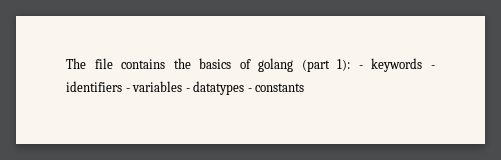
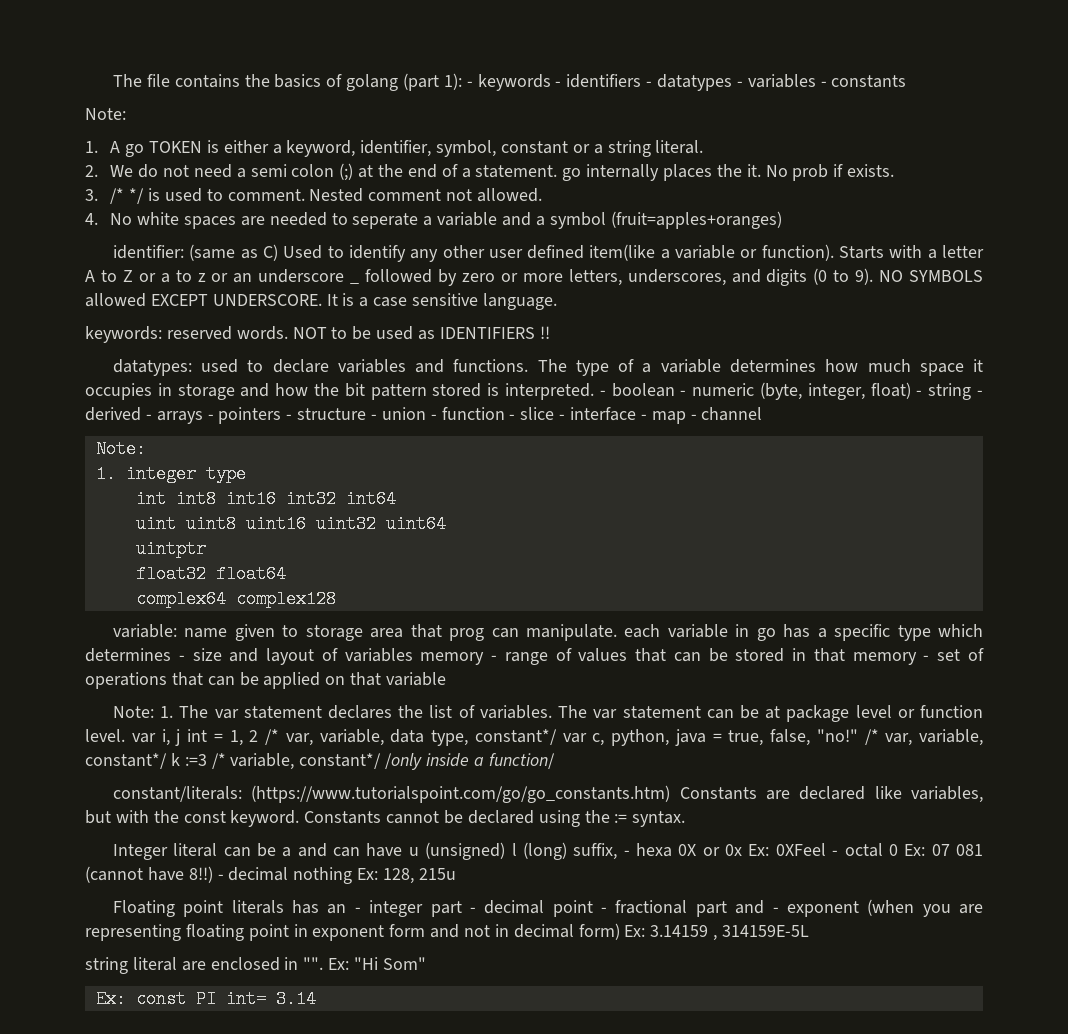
[132,81,305,95] variables - datatypes - constants -> [656,74,907,91] [85,108,126,120] [85,140,704,157] [85,163,895,181] [85,188,543,204] [85,211,782,229] [112,244,985,262] [85,268,983,286] [85,293,557,310] [85,326,550,343] [112,359,983,376] [85,382,983,400] [85,407,763,424] [95,440,146,458] [95,465,246,483] [135,490,396,508] [135,515,446,533] [135,540,206,558] [135,565,286,583] [135,590,336,608] [112,624,984,641] [85,648,985,665] [85,672,447,689] [112,705,983,722] [85,729,983,746] [85,753,555,770] [112,785,984,803] [85,810,686,827] [112,842,983,860] [85,866,456,884] [112,899,983,917] [85,923,810,941] [85,957,426,974] [95,990,316,1008] datatypes - variables - constants // Note: // 1. A go TOKEN is either a keyword, identifier, symbol, constant or a string literal. // 2. We do not need a semi colon (;) at the end of a statement. go internally places the it. No prob if exists. // 3. /* */ is used to comment. Nested comment not allowed. // 4. No white spaces are needed to seperate a variable and a symbol (fruit=apples+oranges) // identifier: (same as C) Used to identify any other user defined item(like a variable or function). Starts with a letter A to Z or a to z or an underscore _ followed by zero or more letters, underscores, and digits (0 to 9). NO SYMBOLS allowed EXCEPT UNDERSCORE. It is a case sensitive language. // keywords: reserved words. NOT to be used as IDENTIFIERS !! // datatypes: used to declare variables and functions. The type of a variable determines how much space it occupies in storage and how the bit pattern stored is interpreted. - boolean - numeric (byte, integer, float) - string - derived - arrays - pointers - structure - union - function - slice - interface - map - channel // Note: // 1. integer type // int int8 int16 int32 int64 // uint uint8 uint16 uint32 uint64 // uintptr // float32 float64 // complex64 complex128 // variable: name given to storage area that prog can manipulate. each variable in go has a specific type which determines - size and layout of variables memory - range of values that can be stored in that memory - set of operations that can be applied on that variable // Note: 1. The var statement declares the list of variables. The var statement can be at package level or function level. var i, j int = 1, 2 /* var, variable, data type, constant*/ var c, python, java = true, false, "no!" /* var, variable, constant*/ k :=3 /* variable, constant*/ /only inside a function/ // constant/literals: (https://www.tutorialspoint.com/go/go_constants.htm) Constants are declared like variables, but with the const keyword. Constants cannot be declared using the := syntax. // Integer literal can be a and can have u (unsigned) l (long) suffix, - hexa 0X or 0x Ex: 0XFeel - octal 0 Ex: 07 081 (cannot have 8!!) - decimal nothing Ex: 128, 215u // Floating point literals has an - integer part - decimal point - fractional part and - exponent (when you are representing floating point in exponent form and not in decimal form) Ex: 3.14159 , 314159E-5L // string literal are enclosed in "". Ex: "Hi Som" // Ex: const PI int= 3.14

